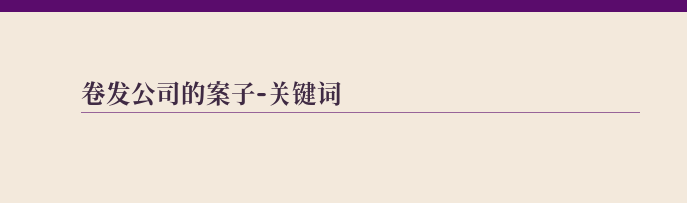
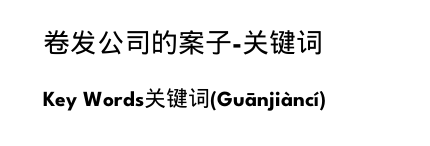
(342, 93) none -> [43,88,326,111] // Key Words关键词(Guānjiàncí)

